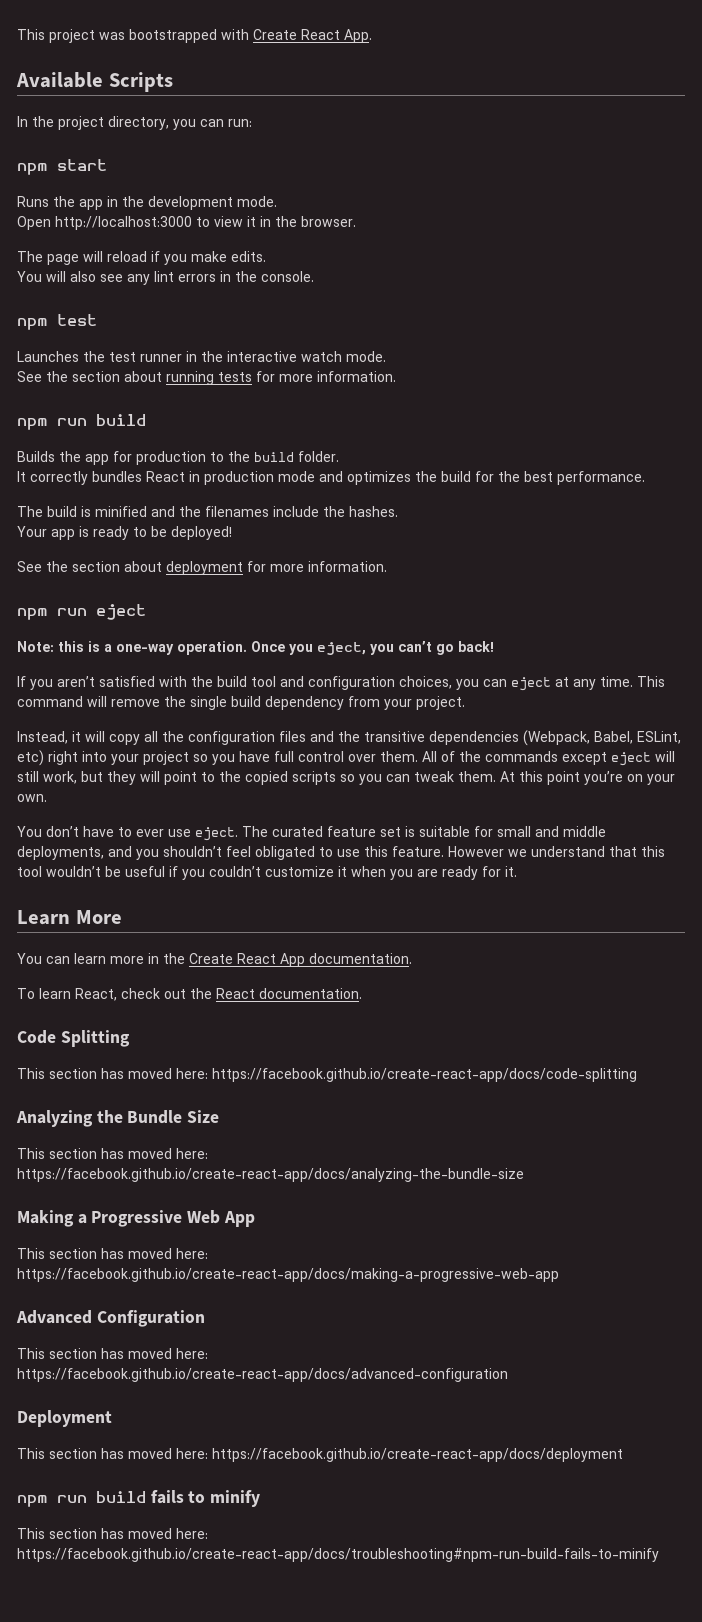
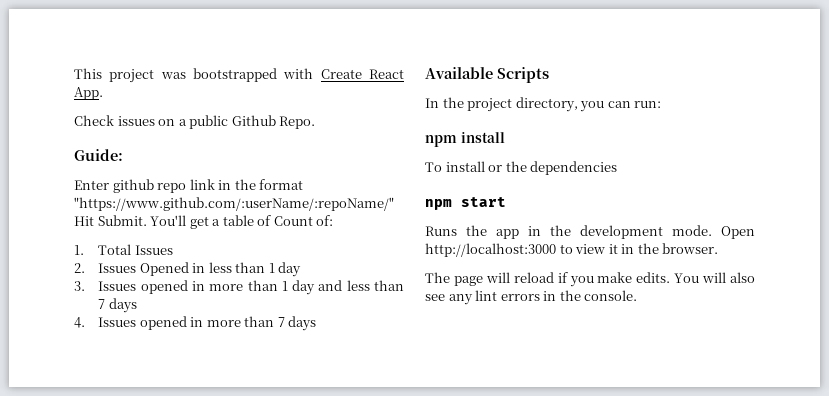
(372, 36) none -> [74,115,316,129] [74,149,123,161] [74,179,304,193] [74,197,394,211] [74,215,334,229] [74,244,173,255] [74,262,302,277] [74,280,405,295] [98,298,137,313] [74,316,317,331] // Check issues on a public Github Repo. // Guide: // Enter github repo link in the format "https://www.github.com/:userName/:repoName/" Hit Submit. You'll get a table of Count of: // 1. Total Issues // 2. Issues Opened in less than 1 day // 3. Issues opened in more than 1 day and less than 7 days // 4. Issues opened in more than 7 days
(252, 123) none -> [425,132,505,147] [425,161,618,175] // npm install // To install or the dependencies
(277, 201) // -> (712, 230) none
(266, 256) // -> (671, 277) none
[17,314,97,330] [17,351,386,362] [17,371,396,385] [17,414,146,430] [17,451,339,465] [17,471,645,485] [17,506,398,517] [17,526,232,540] [17,561,387,575] [17,604,146,620] [17,641,494,655] [17,676,665,691] [17,696,465,710] [17,730,681,746] [17,750,675,766] [17,771,675,785] [17,794,47,802] [17,826,606,841] [17,846,665,860] [17,866,517,880] [17,910,122,925] [17,953,412,967] [17,988,362,1001] [17,1030,130,1047] [17,1068,637,1082] [16,1110,220,1127] [17,1148,208,1159] [17,1168,524,1182] [17,1210,255,1227] [17,1248,208,1259] [17,1268,559,1282] [16,1310,205,1327] [17,1348,208,1359] [17,1368,508,1382] [17,1410,112,1427] [17,1448,623,1462] [17,1490,261,1507] [17,1528,208,1539] [17,1548,659,1562] // npm test // Launches the test runner in the interactive watch mode. // See the section about running tests for more information. // npm run build // Builds the app for production to the build folder. // It correctly bundles React in production mode and optimizes the build for the best performance. // The build is minified and the filenames include the hashes. // Your app is ready to be deployed! // See the section about deployment for more information. // npm run eject // Note: this is a one-way operation. Once you eject, you can’t go back! // If you aren’t satisfied with the build tool and configuration choices, you can eject at any time. This command will remove the single build dependency from your project. // Instead, it will copy all the configuration files and the transitive dependencies (Webpack, Babel, ESLint, etc) right into your project so you have full control over them. All of the commands except eject will still work, but they will point to the copied scripts so you can tweak them. At this point you’re on your own. // You don’t have to ever use eject. The curated feature set is suitable for small and middle deployments, and you shouldn’t feel obligated to use this feature. However we understand that this tool wouldn’t be useful if you couldn’t customize it when you are ready for it. // Learn More // You can learn more in the Create React App documentation. // To learn React, check out the React documentation. // Code Splitting // This section has moved here: https://facebook.github.io/create-react-app/docs/code-splitting // Analyzing the Bundle Size // This section has moved here: https://facebook.github.io/create-react-app/docs/analyzing-the-bundle-size // Making a Progressive Web App // This section has moved here: https://facebook.github.io/create-react-app/docs/making-a-progressive-web-app // Advanced Configuration // This section has moved here: https://facebook.github.io/create-react-app/docs/advanced-configuration // Deployment // This section has moved here: https://facebook.github.io/create-react-app/docs/deployment // npm run build fails to minify // This section has moved here: https://facebook.github.io/create-react-app/docs/troubleshooting#npm-run-build-fails-to-minify -> (638, 295) none

